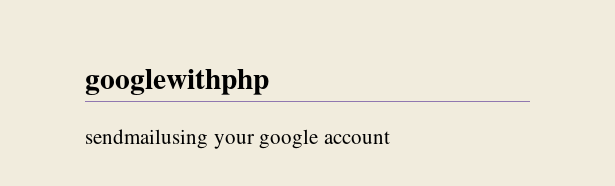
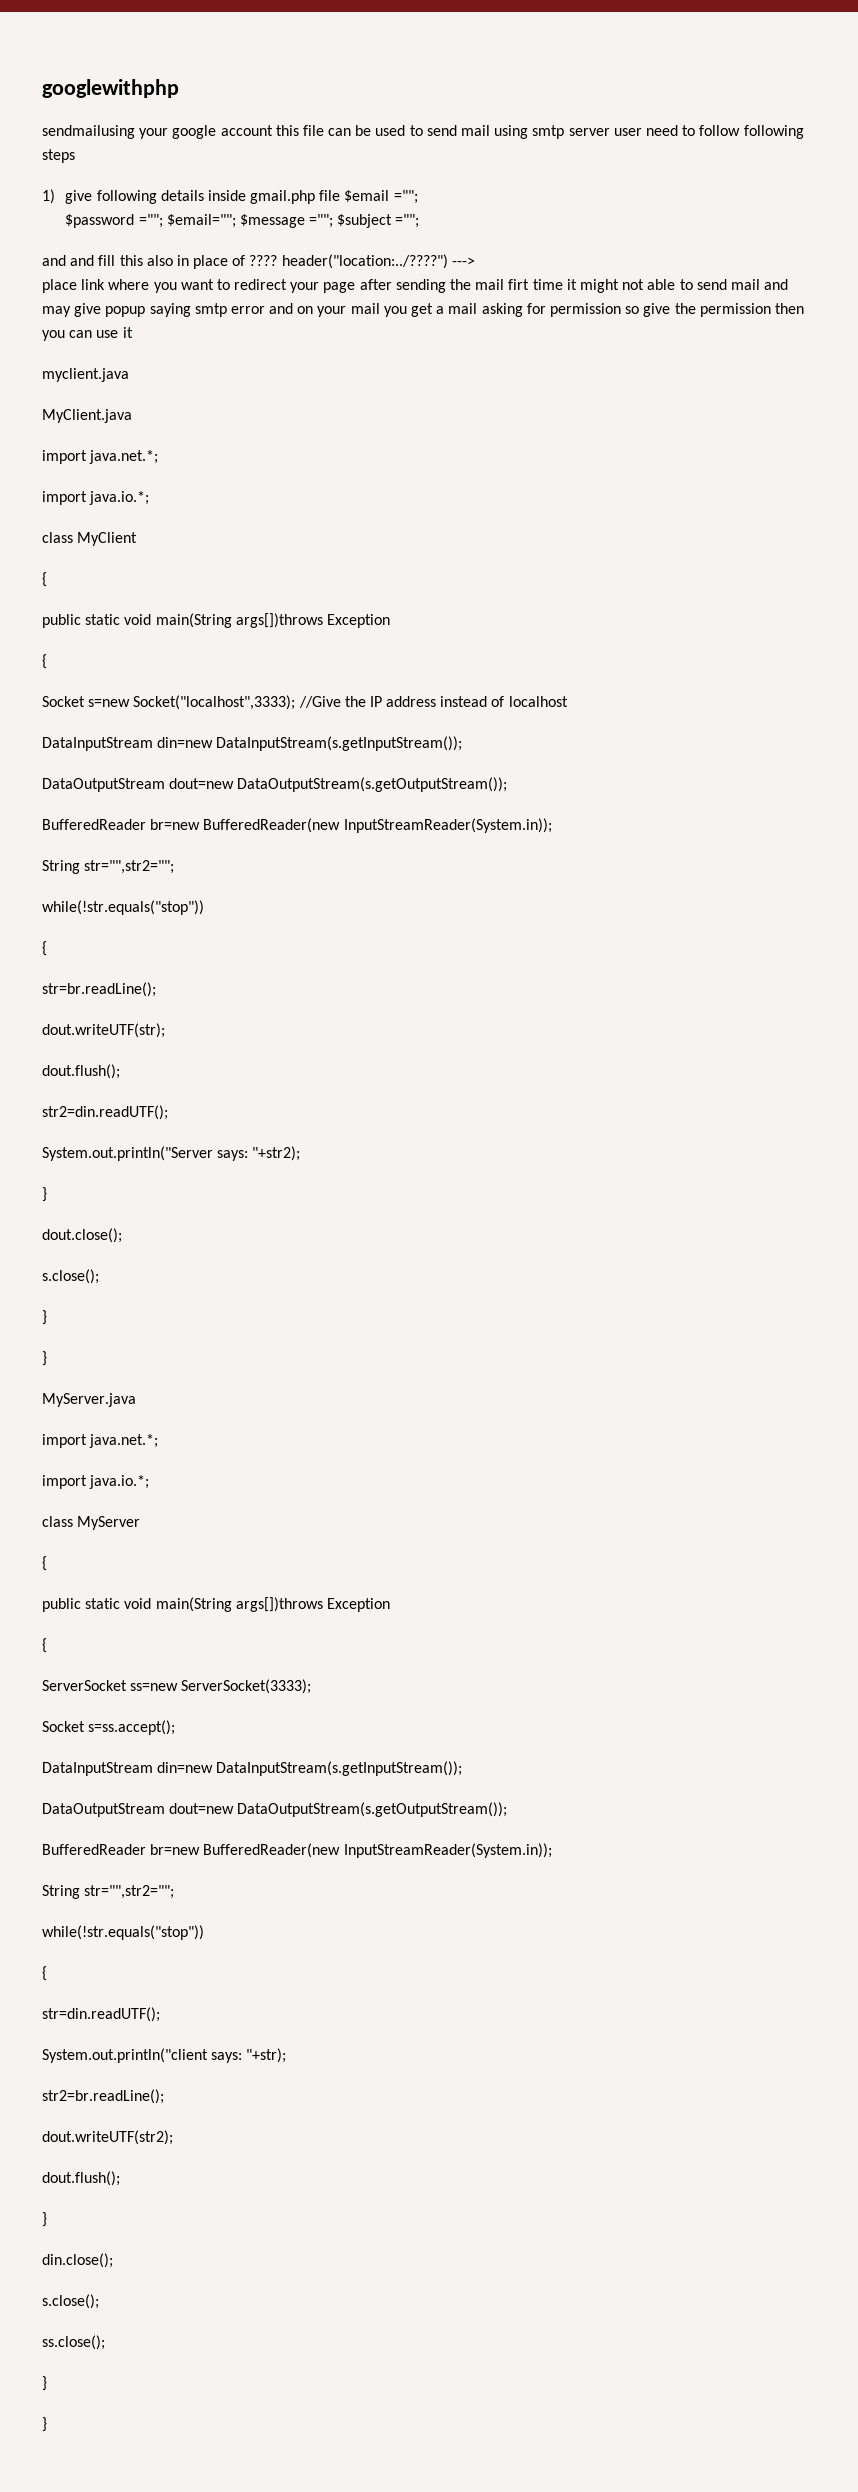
(391, 137) none -> [275,125,804,139] [42,149,75,163] [42,189,418,204] [65,214,420,228] [42,254,475,269] [42,279,789,293] [42,303,804,317] [42,327,133,341] [42,368,129,382] [42,409,132,423] [42,450,159,464] [42,491,150,505] [42,532,138,546] [42,572,47,587] [42,613,390,628] [42,654,47,669] [42,695,568,710] [42,736,463,751] [42,777,508,792] [42,818,552,833] [42,860,175,874] [42,900,204,915] [42,941,47,956] [42,982,156,997] [42,1023,165,1038] [42,1064,120,1079] [42,1105,168,1120] [42,1146,301,1161] [42,1187,47,1202] [42,1228,122,1243] [42,1269,99,1284] [42,1310,47,1325] [42,1351,47,1366] [42,1393,136,1407] [42,1434,159,1448] [42,1475,150,1489] [42,1516,141,1530] [42,1556,47,1571] [42,1597,390,1612] [42,1638,47,1653] [42,1679,312,1694] [42,1720,176,1735] [42,1761,463,1776] [42,1802,508,1817] [42,1843,552,1858] [42,1885,175,1899] [42,1925,204,1940] [42,1966,47,1981] [42,2007,160,2022] [42,2048,287,2063] [42,2089,164,2104] [42,2130,173,2145] [42,2171,120,2186] [42,2212,47,2227] [42,2253,113,2268] [42,2294,99,2309] [42,2335,105,2350] [42,2376,47,2391] [42,2417,47,2432] this file can be used to send mail using smtp server user need to follow following steps // 1) give following details inside gmail.php file $email =""; // $password =""; $email=""; $message =""; $subject =""; // and and fill this also in place of ???? header("location:../????") ---> // place link where you want to redirect your page after sending the mail firt time it might not able to send mail and may give popup saying smtp error and on your mail you get a mail asking for permission so give the permission then you can use it // myclient.java // MyClient.java // import java.net.*; // import java.io.*; // class MyClient // { // public static void main(String args[])throws Exception // { // Socket s=new Socket("localhost",3333); //Give the IP address instead of localhost // DataInputStream din=new DataInputStream(s.getInputStream()); // DataOutputStream dout=new DataOutputStream(s.getOutputStream()); // BufferedReader br=new BufferedReader(new InputStreamReader(System.in)); // String str="",str2=""; // while(!str.equals("stop")) // { // str=br.readLine(); // dout.writeUTF(str); // dout.flush(); // str2=din.readUTF(); // System.out.println("Server says: "+str2); // } // dout.close(); // s.close(); // } // } // MyServer.java // import java.net.*; // import java.io.*; // class MyServer // { // public static void main(String args[])throws Exception // { // ServerSocket ss=new ServerSocket(3333); // Socket s=ss.accept(); // DataInputStream din=new DataInputStream(s.getInputStream()); // DataOutputStream dout=new DataOutputStream(s.getOutputStream()); // BufferedReader br=new BufferedReader(new InputStreamReader(System.in)); // String str="",str2=""; // while(!str.equals("stop")) // { // str=din.readUTF(); // System.out.println("client says: "+str); // str2=br.readLine(); // dout.writeUTF(str2); // dout.flush(); // } // din.close(); // s.close(); // ss.close(); // } // }

